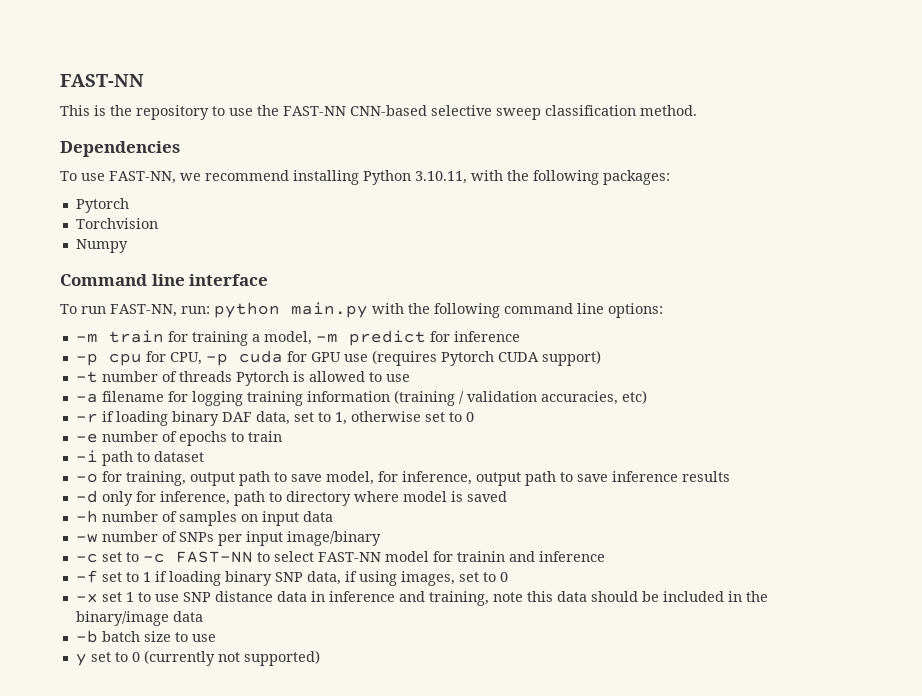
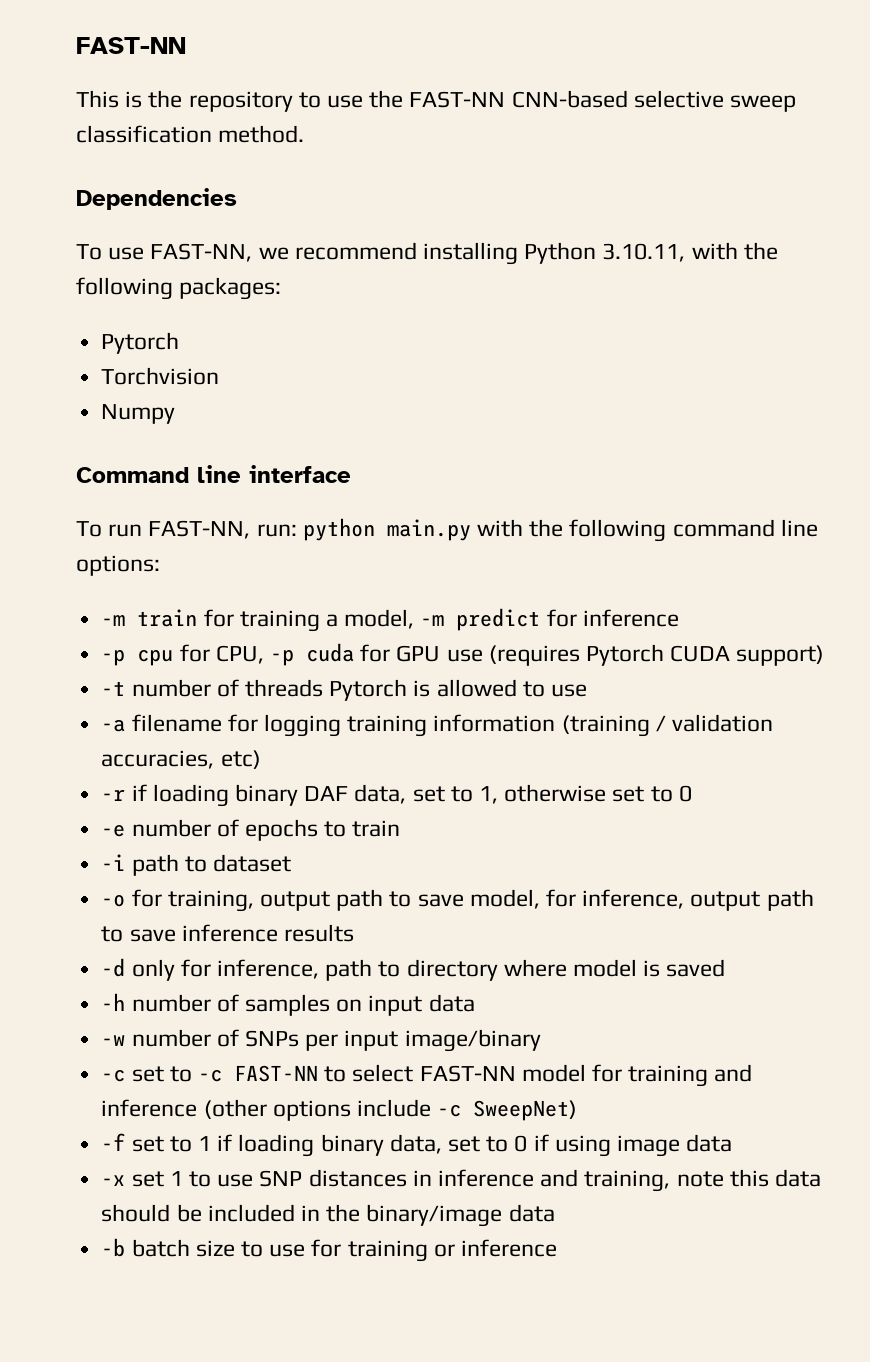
[456,551,505,562] trainin -> [628,1065,709,1087] training
(605, 556) none -> [203,1099,578,1121] (other options include -c SweepNet)
[274,571,508,586] SNP data, if using images, set to 0 -> [389,1134,733,1157] data, set to 0 if using image data
[214,591,307,602] distance data -> [308,1169,407,1187] distances
[75,650,320,666] // y set to 0 (currently not supported) -> [311,1239,557,1262] for training or inference

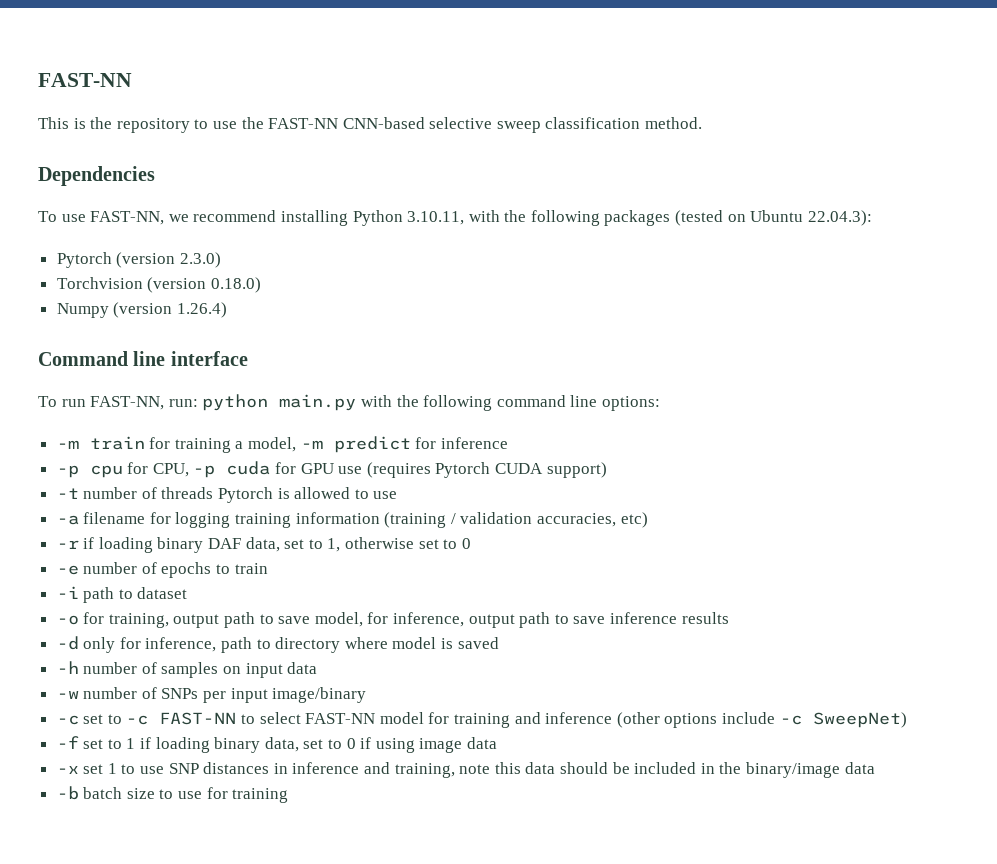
[179,277,282,300] [101,332,180,354] packages: // Pytorch -> [604,210,872,226] [56,252,221,268] packages (tested on Ubuntu 22.04.3): // Pytorch (version 2.3.0)
(220, 376) none -> [147,277,261,293] (version 0.18.0)
(176, 414) none -> [113,302,227,318] (version 1.26.4)
[433,1239,557,1257] or inference -> (289, 795) none

